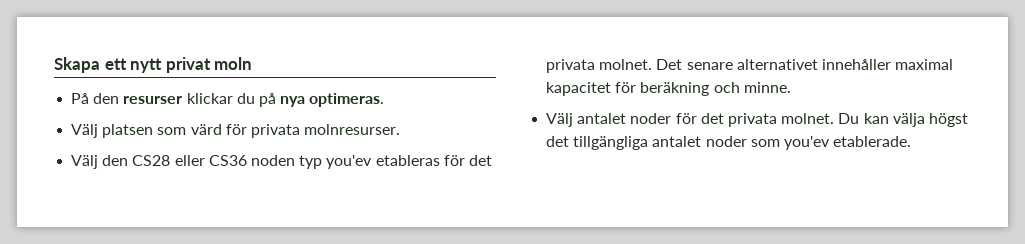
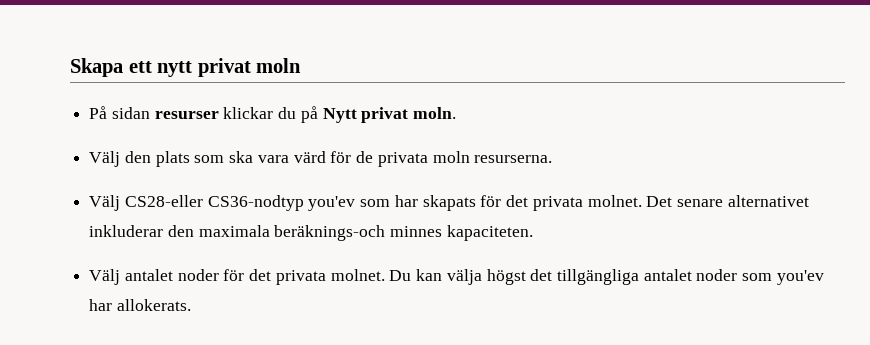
[93,93,120,104] den -> [111,107,150,119] sidan
[280,93,385,107] [71,124,401,138] [71,155,440,169] nya optimeras. // Välj platsen som värd för privata molnresurser. // Välj den CS28 eller CS36 noden typ you'ev etableras -> [322,107,457,123] [89,151,553,167] [89,195,476,211] Nytt privat moln. // Välj den plats som ska vara värd för de privata moln resurserna. // Välj CS28-eller CS36-nodtyp you'ev som har skapats
[821,59,954,70] [546,82,791,96] innehåller maximal kapacitet för beräkning och minne. -> [89,225,533,241] inkluderar den maximala beräknings-och minnes kapaciteten.
[833,136,912,147] etablerade. -> [89,299,191,311] har allokerats.

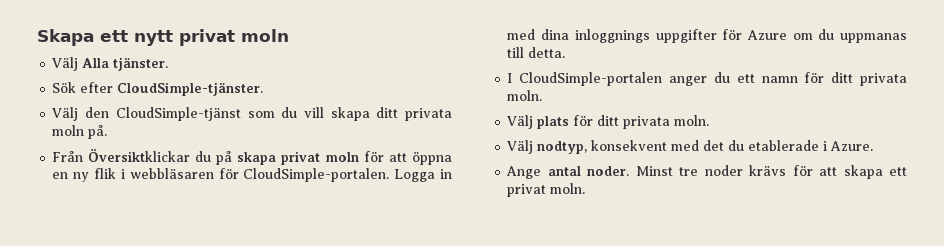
[89,106,457,123] [89,151,553,167] [89,195,809,211] [89,225,533,241] [89,269,824,285] [89,299,191,311] På sidan resurser klickar du på Nytt privat moln. // Välj den plats som ska vara värd för de privata moln resurserna. // Välj CS28-eller CS36-nodtyp you'ev som har skapats för det privata molnet. Det senare alternativet inkluderar den maximala beräknings-och minnes kapaciteten. // Välj antalet noder för det privata molnet. Du kan välja högst det tillgängliga antalet noder som you'ev har allokerats. -> [52,57,169,71] [52,82,264,96] [52,107,452,121] [52,125,108,139] [52,149,453,165] [52,168,452,182] [507,29,907,43] [507,47,566,58] [507,72,907,86] [507,90,543,101] [507,115,710,129] [507,140,874,154] [506,165,907,179] [507,183,586,197] Välj Alla tjänster. // Sök efter CloudSimple-tjänster. // Välj den CloudSimple-tjänst som du vill skapa ditt privata moln på. // Från Översiktklickar du på skapa privat moln för att öppna en ny flik i webbläsaren för CloudSimple-portalen. Logga in med dina inloggnings uppgifter för Azure om du uppmanas till detta. // I CloudSimple-portalen anger du ett namn för ditt privata moln. // Välj plats för ditt privata moln. // Välj nodtyp, konsekvent med det du etablerade i Azure. // Ange antal noder. Minst tre noder krävs för att skapa ett privat moln.

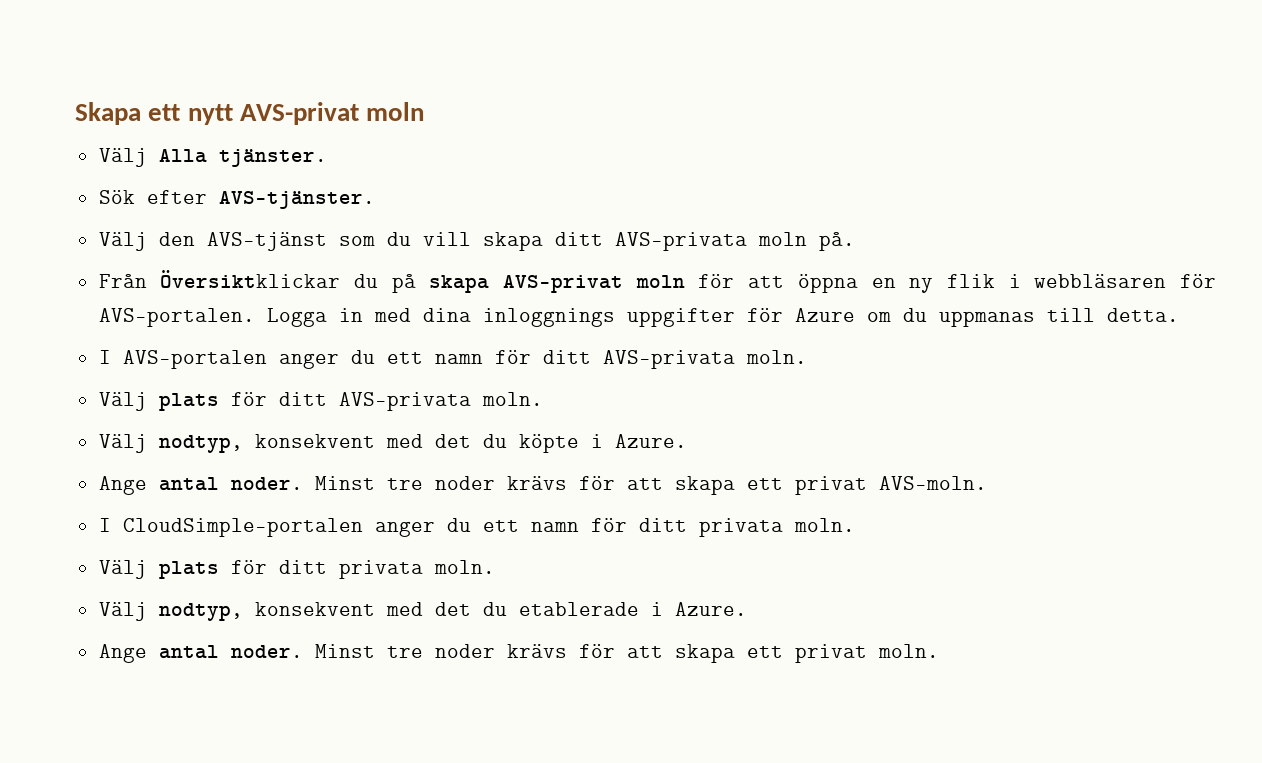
[179,29,235,46] privat -> [239,102,359,125] AVS-privat
[117,82,264,96] CloudSimple-tjänster. -> [218,191,375,209] AVS-tjänster.
[115,107,241,121] CloudSimple-tjänst -> [206,232,327,251] AVS-tjänst
[404,108,452,121] privata -> [614,232,747,251] AVS-privata
[281,151,321,165] privat -> [503,275,624,293] AVS-privat
[243,168,390,182] CloudSimple-portalen. -> [98,308,255,327] AVS-portalen.
(566, 52) none -> [98,350,807,369] [98,392,543,411] [98,434,687,453] [98,476,987,495] // I AVS-portalen anger du ett namn för ditt AVS-privata moln. // Välj plats för ditt AVS-privata moln. // Välj nodtyp, konsekvent med det du köpte i Azure. // Ange antal noder. Minst tre noder krävs för att skapa ett privat AVS-moln.

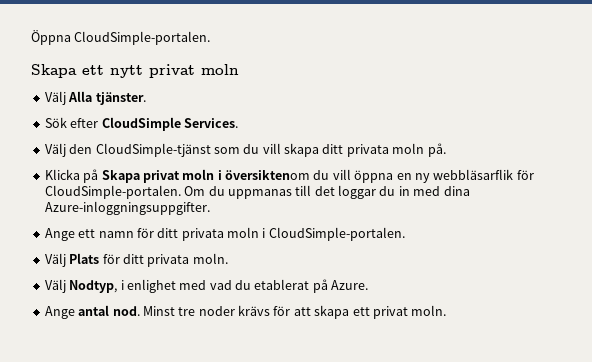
(75, 113) none -> [31,30,211,45] Öppna CloudSimple-portalen. //
[239,102,359,125] AVS-privat -> [149,64,195,78] privat
[218,191,375,209] AVS-tjänster. -> [101,117,238,131] CloudSimple Services.
[206,232,327,251] AVS-tjänst -> [95,143,211,157] CloudSimple-tjänst
[614,232,747,251] AVS-privata -> [346,144,389,157] privata
[98,270,1216,293] [98,308,1179,327] [98,350,807,369] [98,392,543,411] [98,434,687,453] [98,476,987,495] [98,518,855,537] [98,560,495,579] [98,602,747,621] [98,644,303,663] Från Översiktklickar du på skapa AVS-privat moln för att öppna en ny flik i webbläsaren för AVS-portalen. Logga in med dina inloggnings uppgifter för Azure om du uppmanas till detta. // I AVS-portalen anger du ett namn för ditt AVS-privata moln. // Välj plats för ditt AVS-privata moln. // Välj nodtyp, konsekvent med det du köpte i Azure. // Ange antal noder. Minst tre noder krävs för att skapa ett privat AVS-moln. // I CloudSimple-portalen anger du ett namn för ditt privata moln. // Välj plats för ditt privata moln. // Välj nodtyp, konsekvent med det du etablerade i Azure. // Ange antal noder. -> [44,169,534,183] [44,185,470,199] [44,201,210,215] [44,227,405,241] [44,253,228,267] [44,279,369,293] [44,305,140,319] Klicka på Skapa privat moln i översiktenom du vill öppna en ny webbläsarflik för CloudSimple-portalen. Om du uppmanas till det loggar du in med dina Azure-inloggningsuppgifter. // Ange ett namn för ditt privata moln i CloudSimple-portalen. // Välj Plats för ditt privata moln. // Välj Nodtyp, i enlighet med vad du etablerat på Azure. // Ange antal nod.

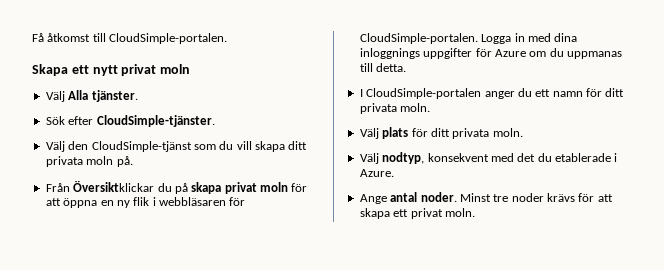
[31,30,71,45] Öppna -> [32,33,106,42] Få åtkomst till
[101,117,238,131] CloudSimple Services. -> [96,115,215,127] CloudSimple-tjänster.
[44,169,534,183] [44,185,470,199] [44,201,210,215] [44,228,75,241] Klicka på Skapa privat moln i översiktenom du vill öppna en ny webbläsarflik för CloudSimple-portalen. Om du uppmanas till det loggar du in med dina Azure-inloggningsuppgifter. // Ange -> [45,180,308,194] [45,197,246,208] [359,33,578,44] [359,48,622,59] [359,63,407,72] [359,88,532,99] Från Översiktklickar du på skapa privat moln för att öppna en ny flik i webbläsaren för CloudSimple-portalen. Logga in med dina inloggnings uppgifter för Azure om du uppmanas till detta. // I CloudSimple-portalen anger du
[227,227,405,241] [44,253,228,267] [44,279,328,293] moln i CloudSimple-portalen. // Välj Plats för ditt privata moln. // Välj Nodtyp, i enlighet med vad du etablerat på -> [400,103,431,112] [359,127,523,139] [359,152,618,164] moln. // Välj plats för ditt privata moln. // Välj nodtyp, konsekvent med det du etablerade i
[112,306,140,316] nod. -> [420,192,457,202] noder.

